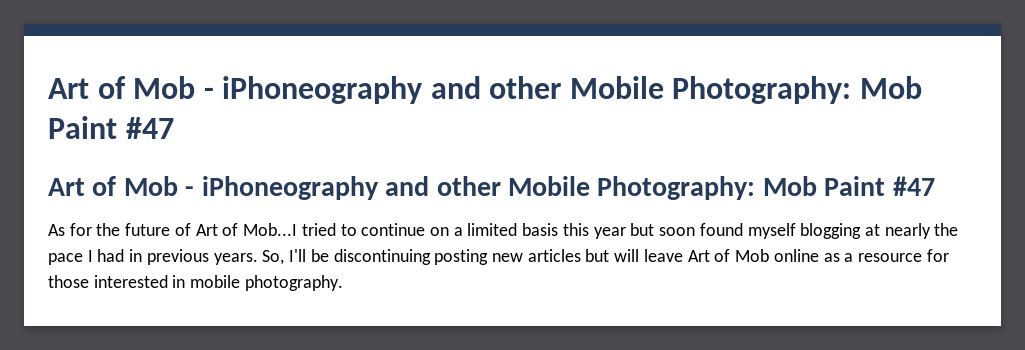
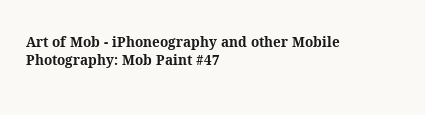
[48,176,935,200] [48,223,959,239] [48,249,949,265] [48,275,343,291] // Art of Mob - iPhoneography and other Mobile Photography: Mob Paint #47 // As for the future of Art of Mob...I tried to continue on a limited basis this year but soon found myself blogging at nearly the pace I had in previous years. So, I'll be discontinuing posting new articles but will leave Art of Mob online as a resource for those interested in mobile photography. -> (220, 60) none

